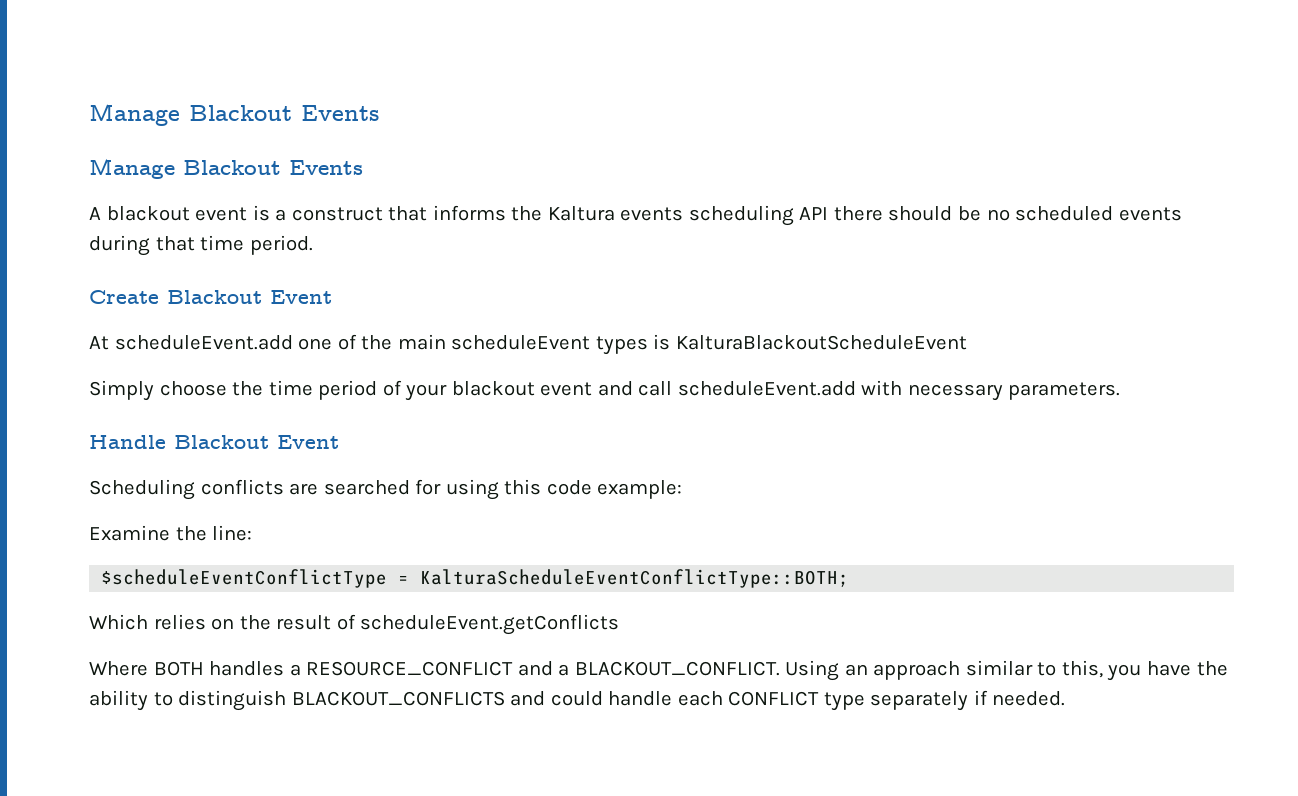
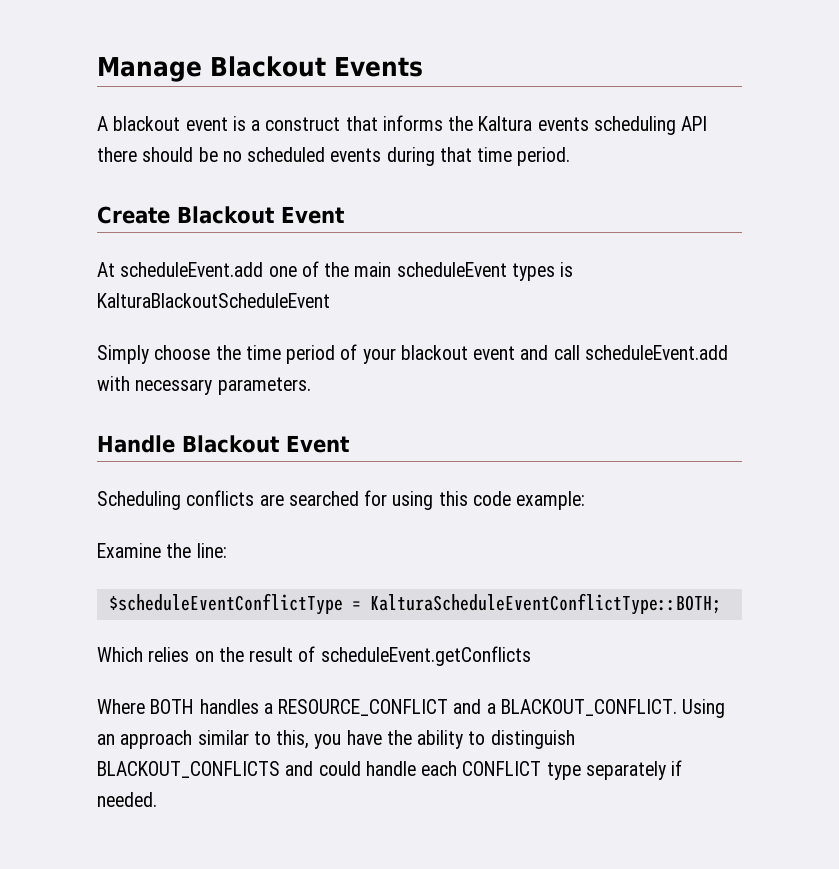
[89,104,379,126] [89,158,363,179] Manage Blackout Events // Manage Blackout Events -> [97,56,423,82] Manage Blackout Events

